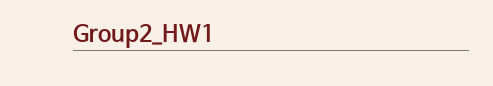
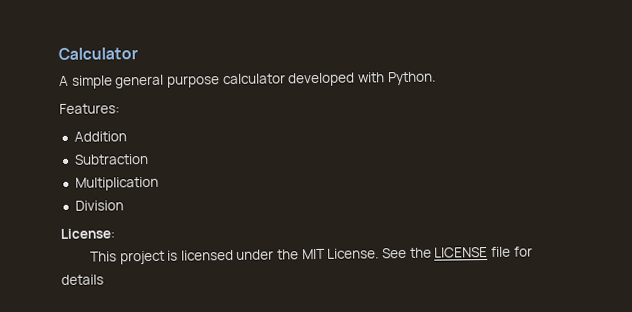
[73,24,214,48] Group2_HW1 -> [58,47,138,61] [59,71,436,89] [59,103,120,114] [73,131,127,142] [73,153,149,165] [74,176,159,191] [74,200,124,211] [60,228,115,239] [89,246,533,265] [61,274,104,285] Calculator // A simple general purpose calculator developed with Python. // Features: // Addition // Subtraction // Multiplication // Division // License: // This project is licensed under the MIT License. See the LICENSE file for details

